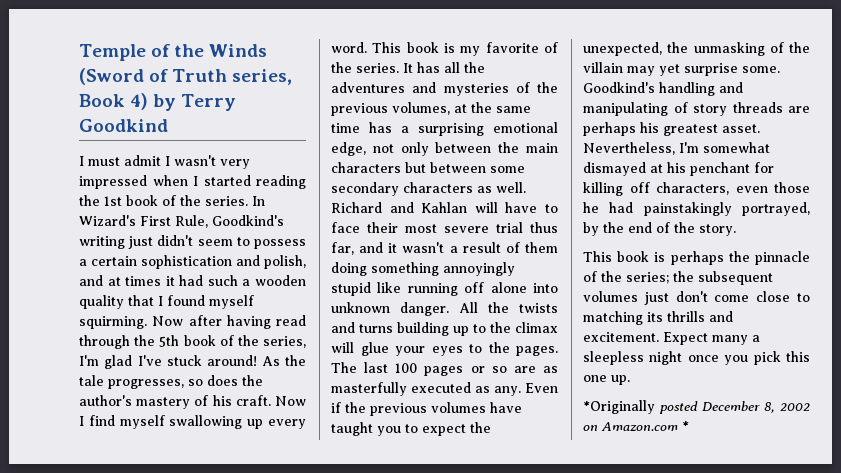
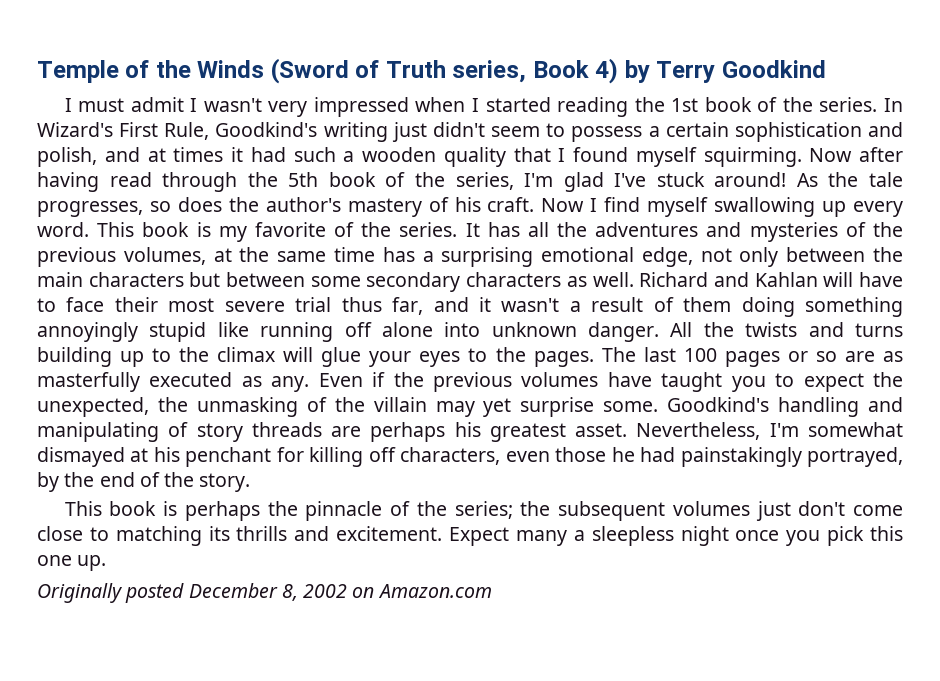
[583,400,655,414] *Originally -> [37,583,123,603] Originally
[682,421,689,431] * -> (492, 591) none

